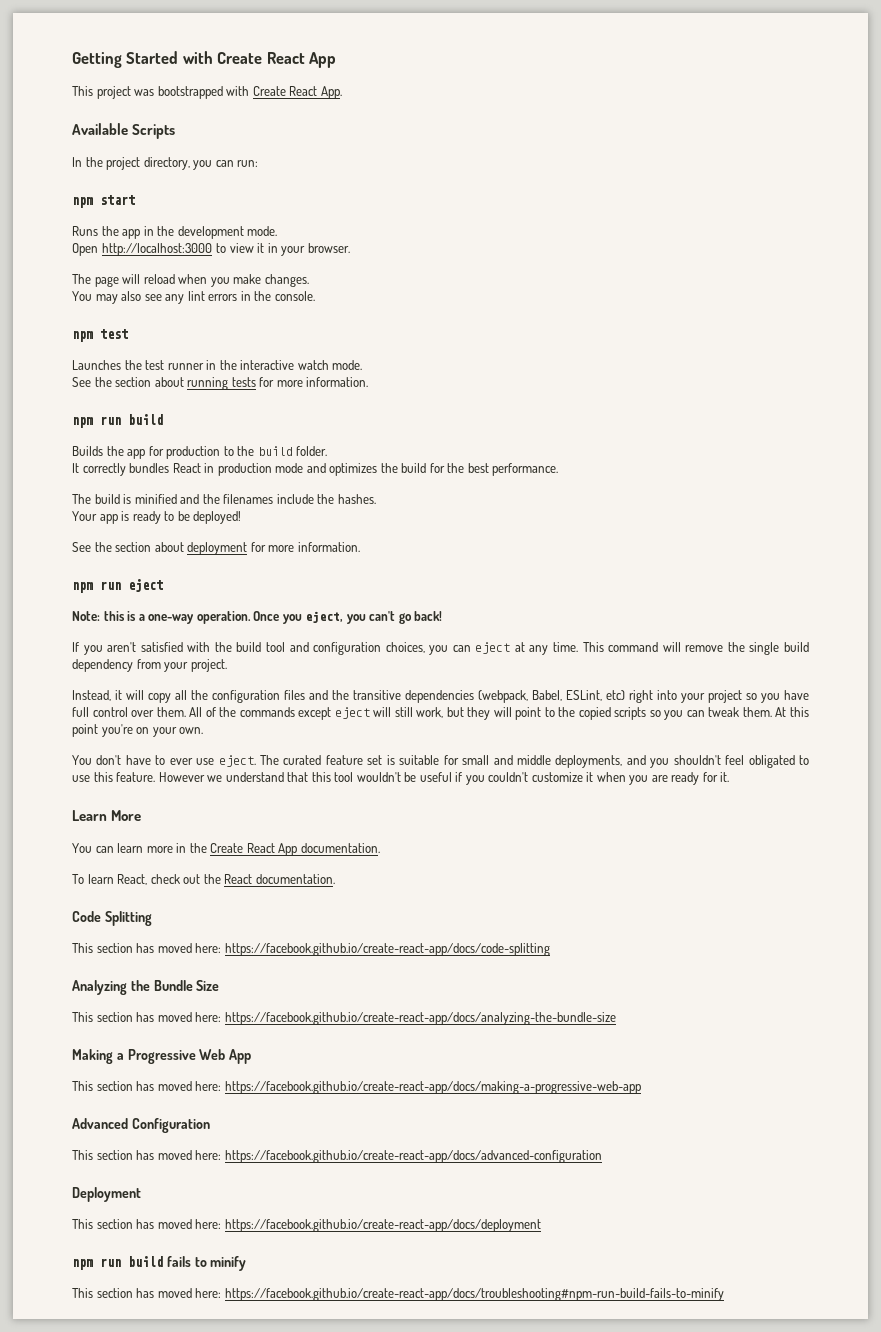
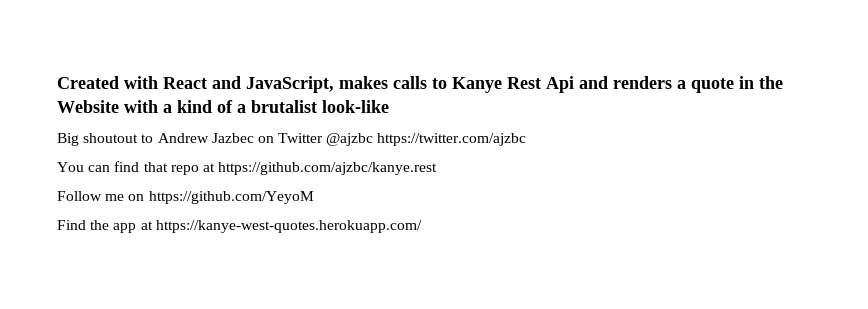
[72,51,337,68] [72,86,342,99] [72,123,176,139] [72,157,259,170] [72,195,135,208] [72,226,278,239] [72,243,350,256] [72,274,309,287] [72,291,315,304] [72,329,128,342] [72,360,363,370] [72,377,369,390] [72,414,163,428] [72,446,328,459] [72,463,559,476] [72,494,376,504] [72,511,242,524] [72,542,360,555] [72,579,163,593] [72,611,443,624] [72,642,810,655] [72,659,227,672] [72,690,809,703] [72,707,809,720] [72,724,204,737] [72,755,810,768] [72,772,730,785] [72,810,142,821] [72,843,380,856] [72,874,335,885] [72,911,152,926] [72,943,550,956] [72,980,220,995] [72,1012,616,1025] [72,1049,252,1064] [72,1081,641,1094] [72,1118,210,1133] [72,1150,602,1163] [72,1187,141,1202] [72,1219,541,1232] [72,1256,247,1271] [72,1288,724,1301] Getting Started with Create React App // This project was bootstrapped with Create React App. // Available Scripts // In the project directory, you can run: // npm start // Runs the app in the development mode. // Open http://localhost:3000 to view it in your browser. // The page will reload when you make changes. // You may also see any lint errors in the console. // npm test // Launches the test runner in the interactive watch mode. // See the section about running tests for more information. // npm run build // Builds the app for production to the build folder. // It correctly bundles React in production mode and optimizes the build for the best performance. // The build is minified and the filenames include the hashes. // Your app is ready to be deployed! // See the section about deployment for more information. // npm run eject // Note: this is a one-way operation. Once you eject, you can't go back! // If you aren't satisfied with the build tool and configuration choices, you can eject at any time. This command will remove the single build dependency from your project. // Instead, it will copy all the configuration files and the transitive dependencies (webpack, Babel, ESLint, etc) right into your project so you have full control over them. All of the commands except eject will still work, but they will point to the copied scripts so you can tweak them. At this point you're on your own. // You don't have to ever use eject. The curated feature set is suitable for small and middle deployments, and you shouldn't feel obligated to use this feature. However we understand that this tool wouldn't be useful if you couldn't customize it when you are ready for it. // Learn More // You can learn more in the Create React App documentation. // To learn React, check out the React documentation. // Code Splitting // This section has moved here: https://facebook.github.io/create-react-app/docs/code-splitting // Analyzing the Bundle Size // This section has moved here: https://facebook.github.io/create-react-app/docs/analyzing-the-bundle-size // Making a Progressive Web App // This section has moved here: https://facebook.github.io/create-react-app/docs/making-a-progressive-web-app // Advanced Configuration // This section has moved here: https://facebook.github.io/create-react-app/docs/advanced-configuration // Deployment // This section has moved here: https://facebook.github.io/create-react-app/docs/deployment // npm run build fails to minify // This section has moved here: https://facebook.github.io/create-react-app/docs/troubleshooting#npm-run-build-fails-to-minify -> [57,76,783,93] [57,100,389,113] [57,133,527,146] [57,161,438,175] [57,191,314,204] [57,220,422,233] Created with React and JavaScript, makes calls to Kanye Rest Api and renders a quote in the Website with a kind of a brutalist look-like // Big shoutout to Andrew Jazbec on Twitter @ajzbc https://twitter.com/ajzbc // You can find that repo at https://github.com/ajzbc/kanye.rest // Follow me on https://github.com/YeyoM // Find the app at https://kanye-west-quotes.herokuapp.com/

